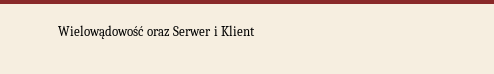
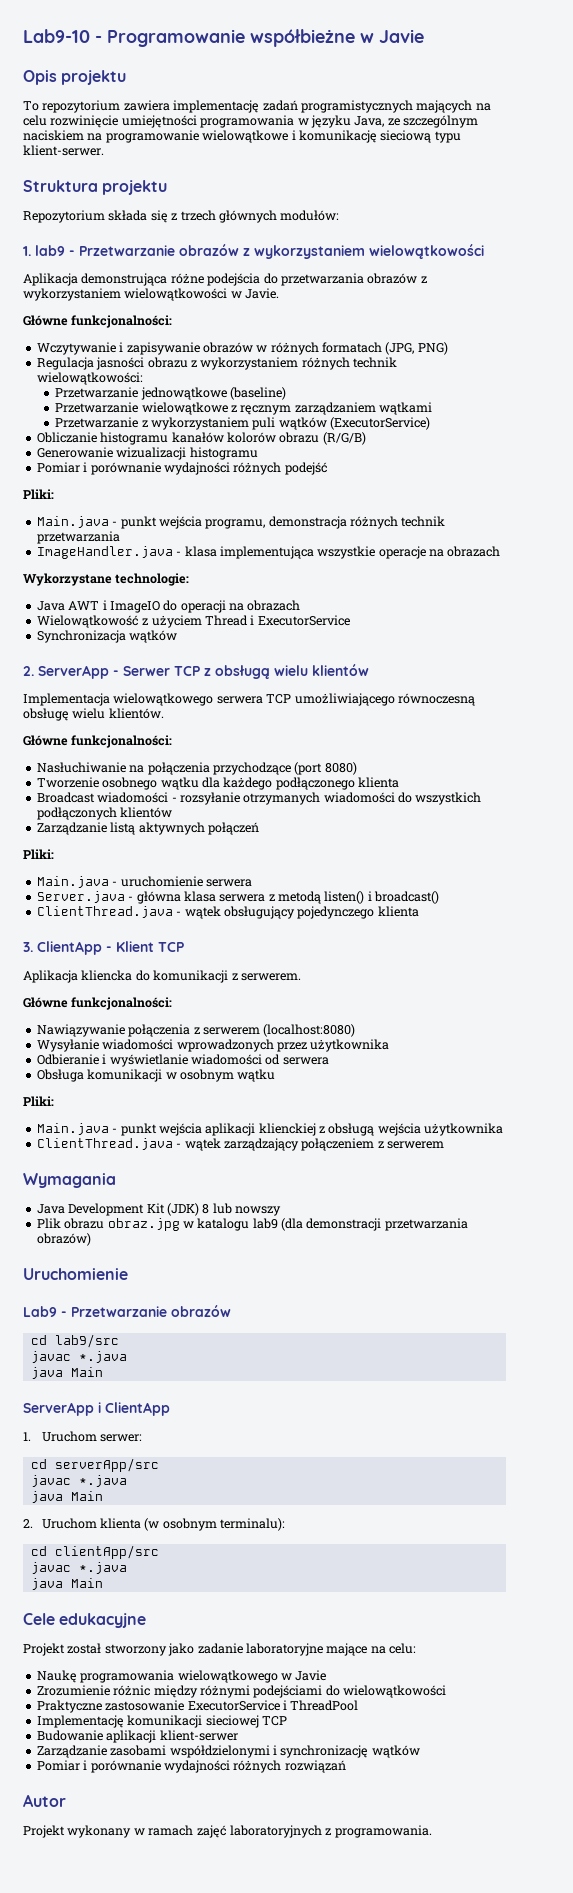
[58,25,256,39] Wielowądowość oraz Serwer i Klient -> [23,29,424,47] [23,70,127,85] [23,100,491,113] [23,115,478,128] [23,130,461,143] [23,145,104,156] [23,180,168,195] [23,210,340,223] [23,244,484,259] [23,273,427,286] [23,288,280,301] [23,315,173,328] [36,342,448,355] [36,357,397,370] [36,372,143,385] [55,387,287,400] [55,402,433,415] [55,417,431,430] [36,432,366,445] [36,447,258,460] [36,462,328,475] [23,489,54,499] [36,516,446,529] [36,531,120,544] [36,546,501,559] [23,573,190,586] [36,600,301,613] [36,615,350,628] [36,630,178,643] [23,664,369,679] [23,693,475,706] [23,708,164,721] [23,735,173,748] [36,762,357,775] [36,777,399,790] [36,792,482,805] [36,807,173,820] [36,822,259,835] [23,849,54,859] [36,876,252,888] [36,891,440,904] [36,906,419,919] [23,941,184,955] [23,970,301,983] [23,997,173,1010] [36,1024,356,1037] [36,1039,390,1052] [36,1054,329,1067] [36,1069,276,1082] [23,1096,54,1106] [36,1123,504,1136] [36,1138,444,1151] [23,1173,116,1188] [36,1203,281,1216] [36,1218,468,1231] [36,1233,91,1246] [23,1268,128,1280] [23,1305,231,1317] [30,1334,119,1348] [30,1351,127,1363] [30,1367,103,1379] [23,1402,170,1416] [23,1431,142,1442] [30,1458,159,1472] [30,1475,127,1487] [30,1491,103,1503] [23,1518,286,1531] [30,1545,159,1559] [30,1562,127,1574] [30,1578,103,1590] [23,1613,147,1628] [23,1643,416,1656] [36,1670,327,1683] [36,1685,446,1698] [36,1700,359,1713] [36,1715,287,1728] [36,1730,238,1743] [36,1745,420,1758] [36,1760,346,1773] [23,1794,66,1807] [23,1825,432,1838] Lab9-10 - Programowanie współbieżne w Javie // Opis projektu // To repozytorium zawiera implementację zadań programistycznych mających na celu rozwinięcie umiejętności programowania w języku Java, ze szczególnym naciskiem na programowanie wielowątkowe i komunikację sieciową typu klient-serwer. // Struktura projektu // Repozytorium składa się z trzech głównych modułów: // 1. lab9 - Przetwarzanie obrazów z wykorzystaniem wielowątkowości // Aplikacja demonstrująca różne podejścia do przetwarzania obrazów z wykorzystaniem wielowątkowości w Javie. // Główne funkcjonalności: // Wczytywanie i zapisywanie obrazów w różnych formatach (JPG, PNG) // Regulacja jasności obrazu z wykorzystaniem różnych technik wielowątkowości: // Przetwarzanie jednowątkowe (baseline) // Przetwarzanie wielowątkowe z ręcznym zarządzaniem wątkami // Przetwarzanie z wykorzystaniem puli wątków (ExecutorService) // Obliczanie histogramu kanałów kolorów obrazu (R/G/B) // Generowanie wizualizacji histogramu // Pomiar i porównanie wydajności różnych podejść // Pliki: // Main.java - punkt wejścia programu, demonstracja różnych technik przetwarzania // ImageHandler.java - klasa implementująca wszystkie operacje na obrazach // Wykorzystane technologie: // Java AWT i ImageIO do operacji na obrazach // Wielowątkowość z użyciem Thread i ExecutorService // Synchronizacja wątków // 2. ServerApp - Serwer TCP z obsługą wielu klientów // Implementacja wielowątkowego serwera TCP umożliwiającego równoczesną obsługę wielu klientów. // Główne funkcjonalności: // Nasłuchiwanie na połączenia przychodzące (port 8080) // Tworzenie osobnego wątku dla każdego podłączonego klienta // Broadcast wiadomości - rozsyłanie otrzymanych wiadomości do wszystkich podłączonych klientów // Zarządzanie listą aktywnych połączeń // Pliki: // Main.java - uruchomienie serwera // Server.java - główna klasa serwera z metodą listen() i broadcast() // ClientThread.java - wątek obsługujący pojedynczego klienta // 3. ClientApp - Klient TCP // Aplikacja kliencka do komunikacji z serwerem. // Główne funkcjonalności: // Nawiązywanie połączenia z serwerem (localhost:8080) // Wysyłanie wiadomości wprowadzonych przez użytkownika // Odbieranie i wyświetlanie wiadomości od serwera // Obsługa komunikacji w osobnym wątku // Pliki: // Main.java - punkt wejścia aplikacji klienckiej z obsługą wejścia użytkownika // ClientThread.java - wątek zarządzający połączeniem z serwerem // Wymagania // Java Development Kit (JDK) 8 lub nowszy // Plik obrazu obraz.jpg w katalogu lab9 (dla demonstracji przetwarzania obrazów) // Uruchomienie // Lab9 - Przetwarzanie obrazów // cd lab9/src // javac *.java // java Main // ServerApp i ClientApp // 1. Uruchom serwer: // cd serverApp/src // javac *.java // java Main // 2. Uruchom klienta (w osobnym terminalu): // cd clientApp/src // javac *.java // java Main // Cele edukacyjne // Projekt został stworzony jako zadanie laboratoryjne mające na celu: // Naukę programowania wielowątkowego w Javie // Zrozumienie różnic między różnymi podejściami do wielowątkowości // Praktyczne zastosowanie ExecutorService i ThreadPool // Implementację komunikacji sieciowej TCP // Budowanie aplikacji klient-serwer // Zarządzanie zasobami współdzielonymi i synchronizację wątków // Pomiar i porównanie wydajności różnych rozwiązań // Autor // Projekt wykonany w ramach zajęć laboratoryjnych z programowania.

